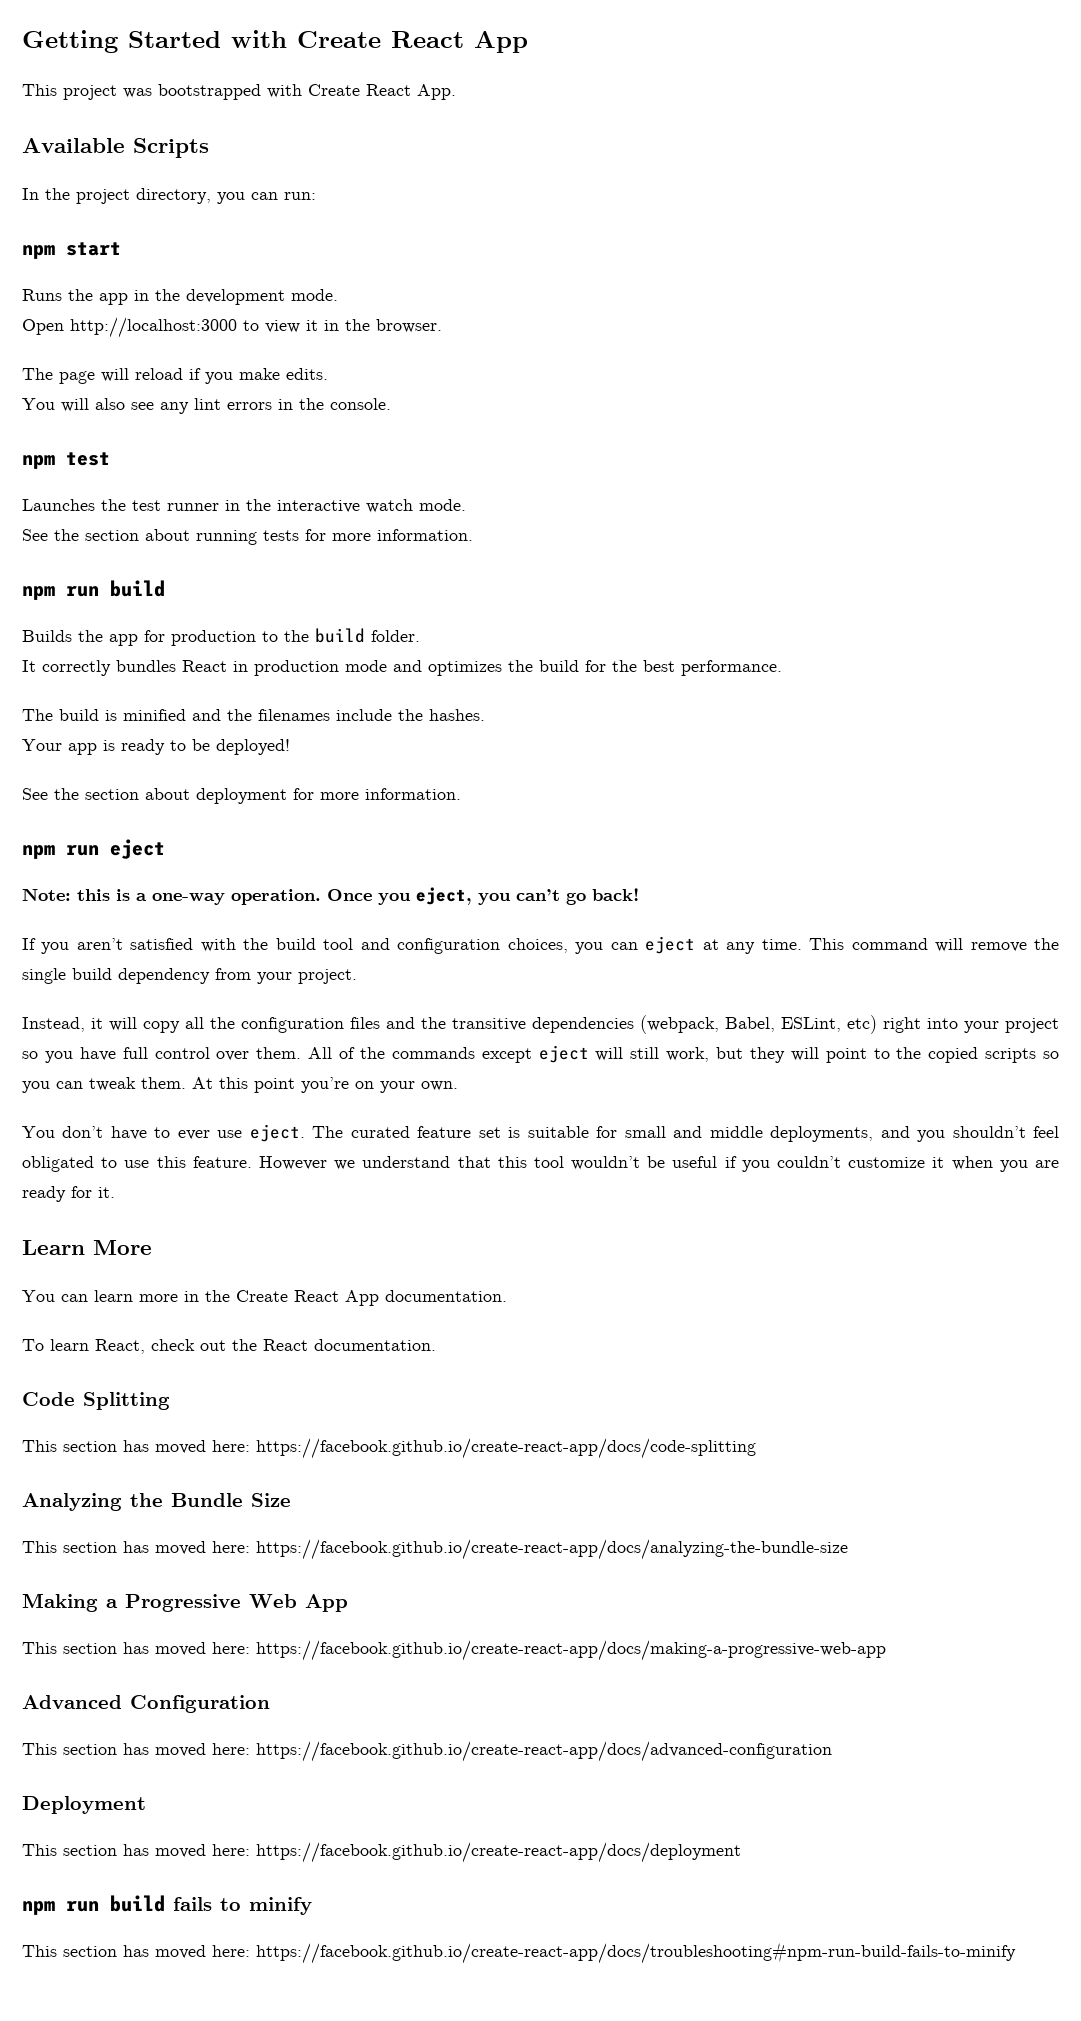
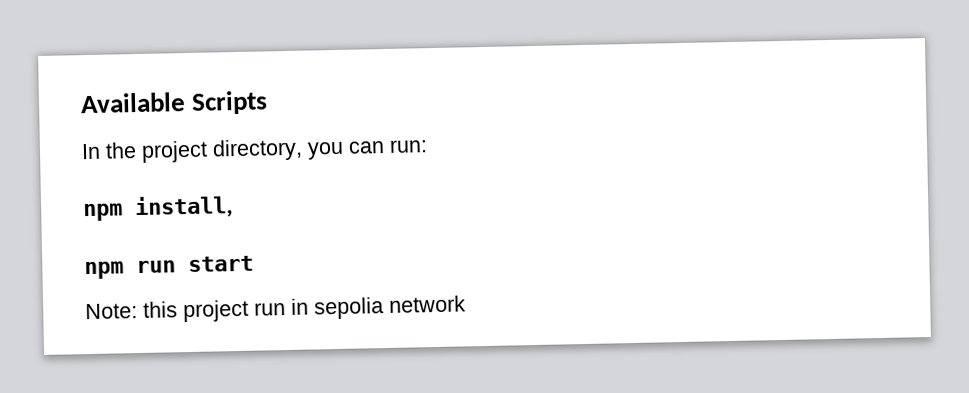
[22,30,528,53] [22,84,456,100] Getting Started with Create React App // This project was bootstrapped with Create React App. // -> (80, 103) none
[66,242,121,256] [22,289,338,305] [22,317,442,338] [22,368,328,384] [22,398,391,414] [22,452,110,469] [22,499,466,513] [22,529,473,545] [22,580,165,600] [22,628,420,646] [22,660,782,676] [22,709,485,721] [22,739,290,755] [22,788,461,804] [22,839,165,859] [22,887,639,905] [22,936,1059,954] [22,968,357,984] [22,1015,1059,1034] [22,1045,1059,1063] [22,1077,458,1093] [22,1124,1059,1142] [22,1156,1059,1172] [22,1186,115,1202] [22,1240,152,1255] [22,1290,507,1306] [22,1339,436,1354] [22,1392,170,1410] [22,1438,756,1459] [22,1493,291,1511] [22,1539,848,1560] [22,1593,348,1612] [22,1640,886,1661] [22,1695,270,1713] [22,1741,832,1762] [22,1796,146,1814] [22,1842,741,1863] [22,1895,312,1915] [22,1942,1016,1964] start // Runs the app in the development mode. // Open http://localhost:3000 to view it in the browser. // The page will reload if you make edits. // You will also see any lint errors in the console. // npm test // Launches the test runner in the interactive watch mode. // See the section about running tests for more information. // npm run build // Builds the app for production to the build folder. // It correctly bundles React in production mode and optimizes the build for the best performance. // The build is minified and the filenames include the hashes. // Your app is ready to be deployed! // See the section about deployment for more information. // npm run eject // Note: this is a one-way operation. Once you eject, you can’t go back! // If you aren’t satisfied with the build tool and configuration choices, you can eject at any time. This command will remove the single build dependency from your project. // Instead, it will copy all the configuration files and the transitive dependencies (webpack, Babel, ESLint, etc) right into your project so you have full control over them. All of the commands except eject will still work, but they will point to the copied scripts so you can tweak them. At this point you’re on your own. // You don’t have to ever use eject. The curated feature set is suitable for small and middle deployments, and you shouldn’t feel obligated to use this feature. However we understand that this tool wouldn’t be useful if you couldn’t customize it when you are ready for it. // Learn More // You can learn more in the Create React App documentation. // To learn React, check out the React documentation. // Code Splitting // This section has moved here: https://facebook.github.io/create-react-app/docs/code-splitting // Analyzing the Bundle Size // This section has moved here: https://facebook.github.io/create-react-app/docs/analyzing-the-bundle-size // Making a Progressive Web App // This section has moved here: https://facebook.github.io/create-react-app/docs/making-a-progressive-web-app // Advanced Configuration // This section has moved here: https://facebook.github.io/create-react-app/docs/advanced-configuration // Deployment // This section has moved here: https://facebook.github.io/create-react-app/docs/deployment // npm run build fails to minify // This section has moved here: https://facebook.github.io/create-react-app/docs/troubleshooting#npm-run-build-fails-to-minify -> [134,195,233,220] [84,255,254,280] [85,295,466,323] install, // npm run start // Note: this project run in sepolia network

